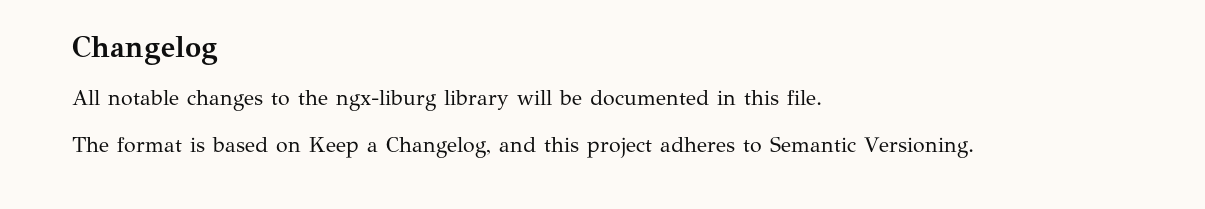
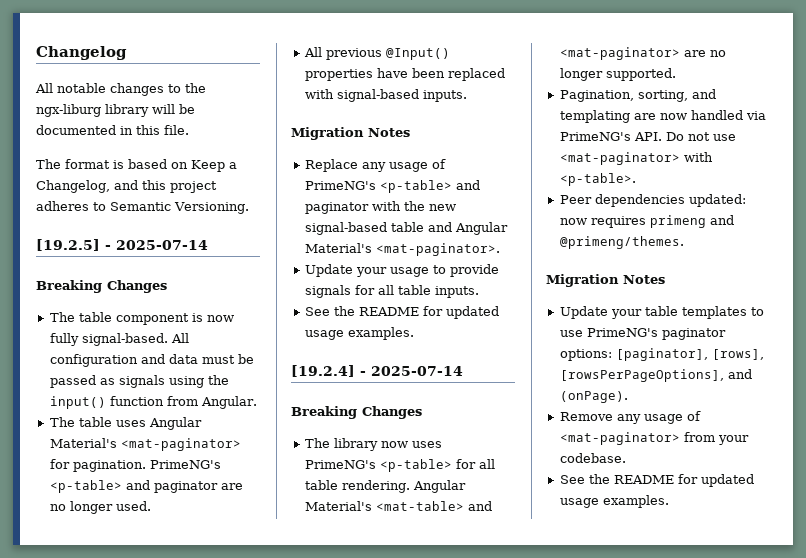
(974, 147) none -> [36,239,208,251] [36,280,167,293] [49,312,234,325] [49,333,189,346] [49,354,254,367] [49,375,229,388] [49,396,257,409] [49,417,202,430] [49,438,241,451] [49,459,221,472] [49,480,243,493] [49,501,151,514] [303,47,450,60] [304,68,505,81] [304,89,467,102] [291,127,410,140] [304,159,446,172] [304,180,480,193] [304,201,456,214] [304,222,508,235] [304,243,500,256] [304,264,499,277] [304,285,479,298] [304,306,499,319] [304,327,414,340] [291,365,463,377] [291,406,422,419] [304,438,442,451] [304,459,495,472] [304,480,466,493] [304,501,492,511] [559,47,726,60] [559,68,676,81] [559,89,716,102] [559,110,766,123] [559,132,736,141] [559,152,713,165] [559,173,636,186] [559,194,746,207] [559,215,734,228] [559,236,684,249] [546,274,665,287] [559,306,764,319] [559,328,726,340] [559,348,764,361] [559,369,752,382] [559,391,628,403] [559,411,701,424] [559,432,749,445] [559,453,626,463] [559,474,754,487] [559,495,669,508] // [19.2.5] - 2025-07-14 // Breaking Changes // The table component is now fully signal-based. All configuration and data must be passed as signals using the input() function from Angular. // The table uses Angular Material's <mat-paginator> for pagination. PrimeNG's <p-table> and paginator are no longer used. // All previous @Input() properties have been replaced with signal-based inputs. // Migration Notes // Replace any usage of PrimeNG's <p-table> and paginator with the new signal-based table and Angular Material's <mat-paginator>. // Update your usage to provide signals for all table inputs. // See the README for updated usage examples. // [19.2.4] - 2025-07-14 // Breaking Changes // The library now uses PrimeNG's <p-table> for all table rendering. Angular Material's <mat-table> and <mat-paginator> are no longer supported. // Pagination, sorting, and templating are now handled via PrimeNG's API. Do not use <mat-paginator> with <p-table>. // Peer dependencies updated: now requires primeng and @primeng/themes. // Migration Notes // Update your table templates to use PrimeNG's paginator options: [paginator], [rows], [rowsPerPageOptions], and (onPage). // Remove any usage of <mat-paginator> from your codebase. // See the README for updated usage examples.

